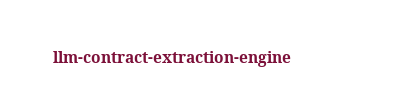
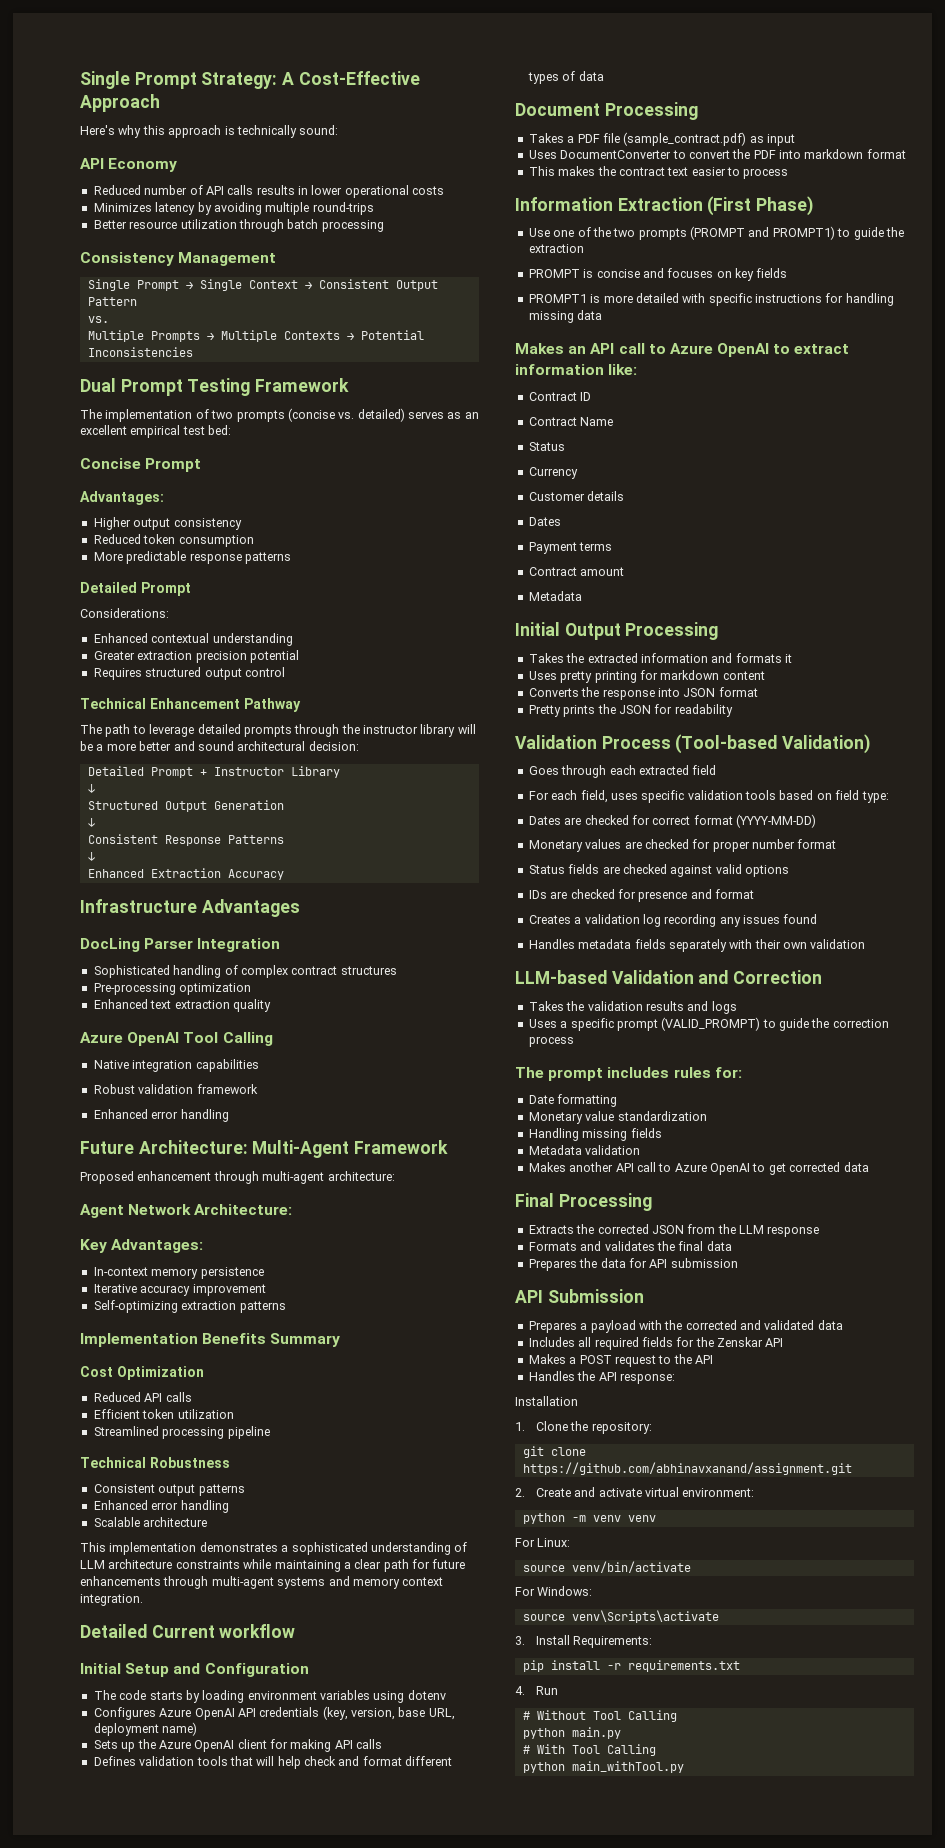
[53,51,291,67] llm-contract-extraction-engine -> [80,71,420,89] [80,94,160,112] [80,125,339,138] [80,158,178,172] [93,185,445,198] [93,202,374,215] [93,219,384,232] [80,252,277,266] [87,279,438,291] [87,297,137,306] [87,316,109,323] [87,330,424,342] [87,347,193,357] [80,378,350,396] [80,408,479,422] [80,425,232,438] [80,458,202,472] [80,491,164,505] [93,517,242,530] [93,534,254,547] [93,551,291,564] [80,582,191,596] [80,608,169,618] [93,633,293,646] [93,650,299,663] [93,667,285,680] [80,698,301,712] [80,724,476,737] [80,741,359,751] [87,766,340,778] [87,784,95,793] [87,800,284,812] [87,818,95,827] [87,834,284,846] [87,852,95,861] [87,868,284,880] [80,899,300,917] [80,938,281,952] [93,965,397,978] [93,983,252,995] [93,999,271,1012] [80,1032,273,1046] [93,1059,259,1072] [93,1084,258,1094] [93,1109,229,1122] [80,1140,449,1158] [80,1171,395,1184] [80,1204,293,1218] [80,1239,204,1253] [93,1267,264,1279] [93,1284,266,1296] [93,1300,286,1313] [80,1333,341,1347] [80,1366,204,1380] [93,1392,192,1402] [93,1409,234,1419] [93,1426,270,1439] [80,1457,230,1468] [93,1484,245,1496] [93,1500,229,1513] [93,1517,208,1527] [80,1542,468,1555] [80,1559,466,1572] [80,1576,444,1589] [80,1594,143,1606] [80,1624,296,1638] [80,1663,309,1677] [93,1690,446,1703] [93,1706,455,1720] [93,1722,198,1736] [93,1739,383,1752] [93,1756,453,1769] [527,71,604,84] [515,102,698,120] [528,132,795,146] [528,149,906,159] [528,166,789,179] [515,196,814,216] [528,226,904,240] [528,244,584,253] [528,268,788,281] [528,293,894,306] [528,310,603,323] [515,343,850,357] [515,364,638,375] [528,392,592,401] [528,417,614,426] [528,442,565,451] [528,467,578,479] [528,491,625,501] [528,517,561,526] [528,542,613,554] [528,567,625,576] [528,591,582,601] [515,622,719,640] [528,653,792,663] [528,670,765,683] [528,687,758,700] [528,704,733,717] [515,734,871,754] [528,765,717,778] [528,790,889,803] [528,814,816,828] [528,839,837,852] [528,864,789,877] [528,889,754,902] [528,914,818,927] [528,939,866,952] [515,970,823,984] [528,1001,737,1014] [528,1017,889,1031] [528,1036,574,1047] [515,1067,742,1081] [528,1094,618,1107] [528,1111,707,1124] [528,1128,662,1141] [528,1145,641,1155] [528,1162,869,1175] [515,1193,652,1211] [528,1224,820,1237] [528,1241,732,1251] [528,1258,738,1271] [515,1289,644,1303] [528,1320,843,1333] [528,1337,784,1350] [528,1354,713,1367] [528,1371,675,1384] [515,1396,578,1406] [515,1421,652,1434] [522,1446,586,1458] [522,1462,852,1475] [515,1487,755,1497] [522,1513,656,1524] [515,1538,571,1547] [522,1561,691,1573] [515,1586,593,1596] [522,1610,719,1623] [515,1635,653,1648] [522,1660,740,1672] [515,1686,558,1695] [522,1710,677,1722] [522,1727,621,1739] [522,1744,656,1756] [522,1761,684,1773] Single Prompt Strategy: A Cost-Effective Approach // Here's why this approach is technically sound: // API Economy // Reduced number of API calls results in lower operational costs // Minimizes latency by avoiding multiple round-trips // Better resource utilization through batch processing // Consistency Management // Single Prompt → Single Context → Consistent Output Pattern // vs. // Multiple Prompts → Multiple Contexts → Potential Inconsistencies // Dual Prompt Testing Framework // The implementation of two prompts (concise vs. detailed) serves as an excellent empirical test bed: // Concise Prompt // Advantages: // Higher output consistency // Reduced token consumption // More predictable response patterns // Detailed Prompt // Considerations: // Enhanced contextual understanding // Greater extraction precision potential // Requires structured output control // Technical Enhancement Pathway // The path to leverage detailed prompts through the instructor library will be a more better and sound architectural decision: // Detailed Prompt + Instructor Library // ↓ // Structured Output Generation // ↓ // Consistent Response Patterns // ↓ // Enhanced Extraction Accuracy // Infrastructure Advantages // DocLing Parser Integration // Sophisticated handling of complex contract structures // Pre-processing optimization // Enhanced text extraction quality // Azure OpenAI Tool Calling // Native integration capabilities // Robust validation framework // Enhanced error handling // Future Architecture: Multi-Agent Framework // Proposed enhancement through multi-agent architecture: // Agent Network Architecture: // Key Advantages: // In-context memory persistence // Iterative accuracy improvement // Self-optimizing extraction patterns // Implementation Benefits Summary // Cost Optimization // Reduced API calls // Efficient token utilization // Streamlined processing pipeline // Technical Robustness // Consistent output patterns // Enhanced error handling // Scalable architecture // This implementation demonstrates a sophisticated understanding of LLM architecture constraints while maintaining a clear path for future enhancements through multi-agent systems and memory context integration. // Detailed Current workflow // Initial Setup and Configuration // The code starts by loading environment variables using dotenv // Configures Azure OpenAI API credentials (key, version, base URL, deployment name) // Sets up the Azure OpenAI client for making API calls // Defines validation tools that will help check and format different types of data // Document Processing // Takes a PDF file (sample_contract.pdf) as input // Uses DocumentConverter to convert the PDF into markdown format // This makes the contract text easier to process // Information Extraction (First Phase) // Use one of the two prompts (PROMPT and PROMPT1) to guide the extraction // PROMPT is concise and focuses on key fields // PROMPT1 is more detailed with specific instructions for handling missing data // Makes an API call to Azure OpenAI to extract information like: // Contract ID // Contract Name // Status // Currency // Customer details // Dates // Payment terms // Contract amount // Metadata // Initial Output Processing // Takes the extracted information and formats it // Uses pretty printing for markdown content // Converts the response into JSON format // Pretty prints the JSON for readability // Validation Process (Tool-based Validation) // Goes through each extracted field // For each field, uses specific validation tools based on field type: // Dates are checked for correct format (YYYY-MM-DD) // Monetary values are checked for proper number format // Status fields are checked against valid options // IDs are checked for presence and format // Creates a validation log recording any issues found // Handles metadata fields separately with their own validation // LLM-based Validation and Correction // Takes the validation results and logs // Uses a specific prompt (VALID_PROMPT) to guide the correction process // The prompt includes rules for: // Date formatting // Monetary value standardization // Handling missing fields // Metadata validation // Makes another API call to Azure OpenAI to get corrected data // Final Processing // Extracts the corrected JSON from the LLM response // Formats and validates the final data // Prepares the data for API submission // API Submission // Prepares a payload with the corrected and validated data // Includes all required fields for the Zenskar API // Makes a POST request to the API // Handles the API response: // Installation // 1. Clone the repository: // git clone https://github.com/abhinavxanand/assignment.git // 2. Create and activate virtual environment: // python -m venv venv // For Linux: // source venv/bin/activate // For Windows: // source venv\Scripts\activate // 3. Install Requirements: // pip install -r requirements.txt // 4. Run // # Without Tool Calling // python main.py // # With Tool Calling // python main_withTool.py

